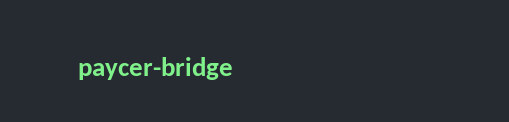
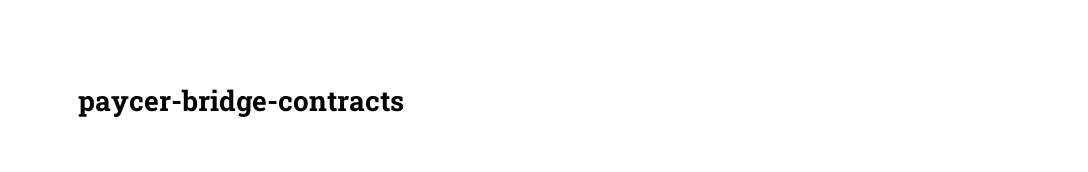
[78,57,233,80] paycer-bridge -> [78,89,404,117] paycer-bridge-contracts

